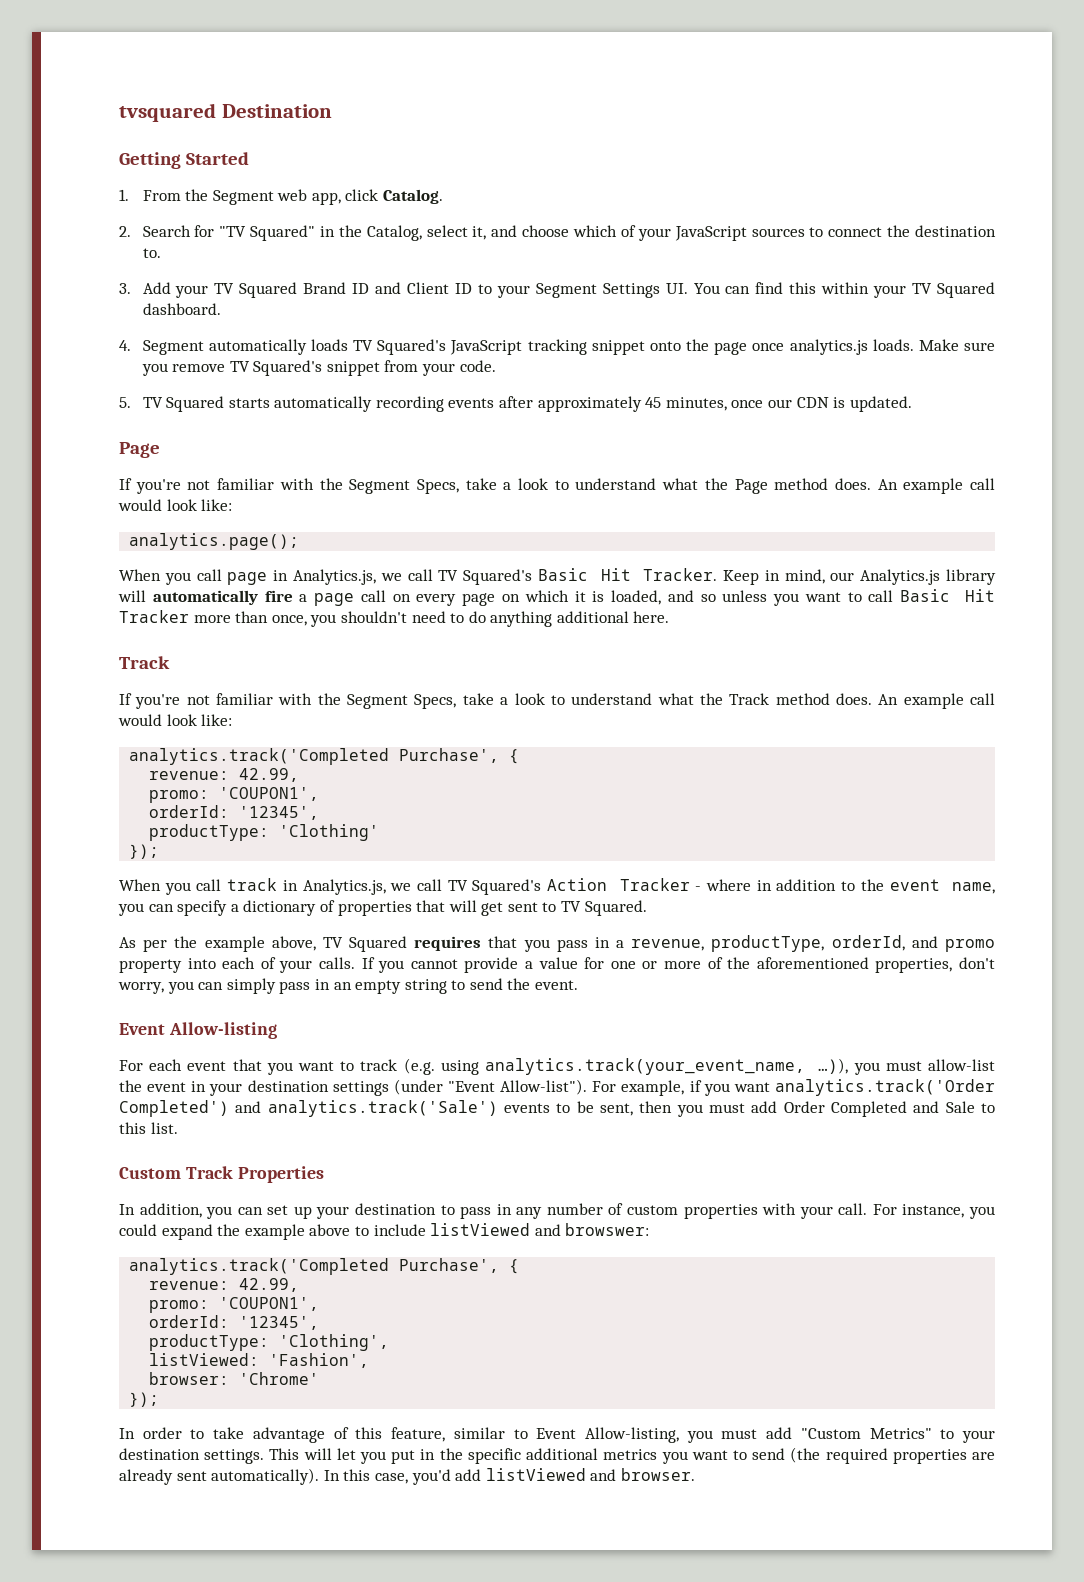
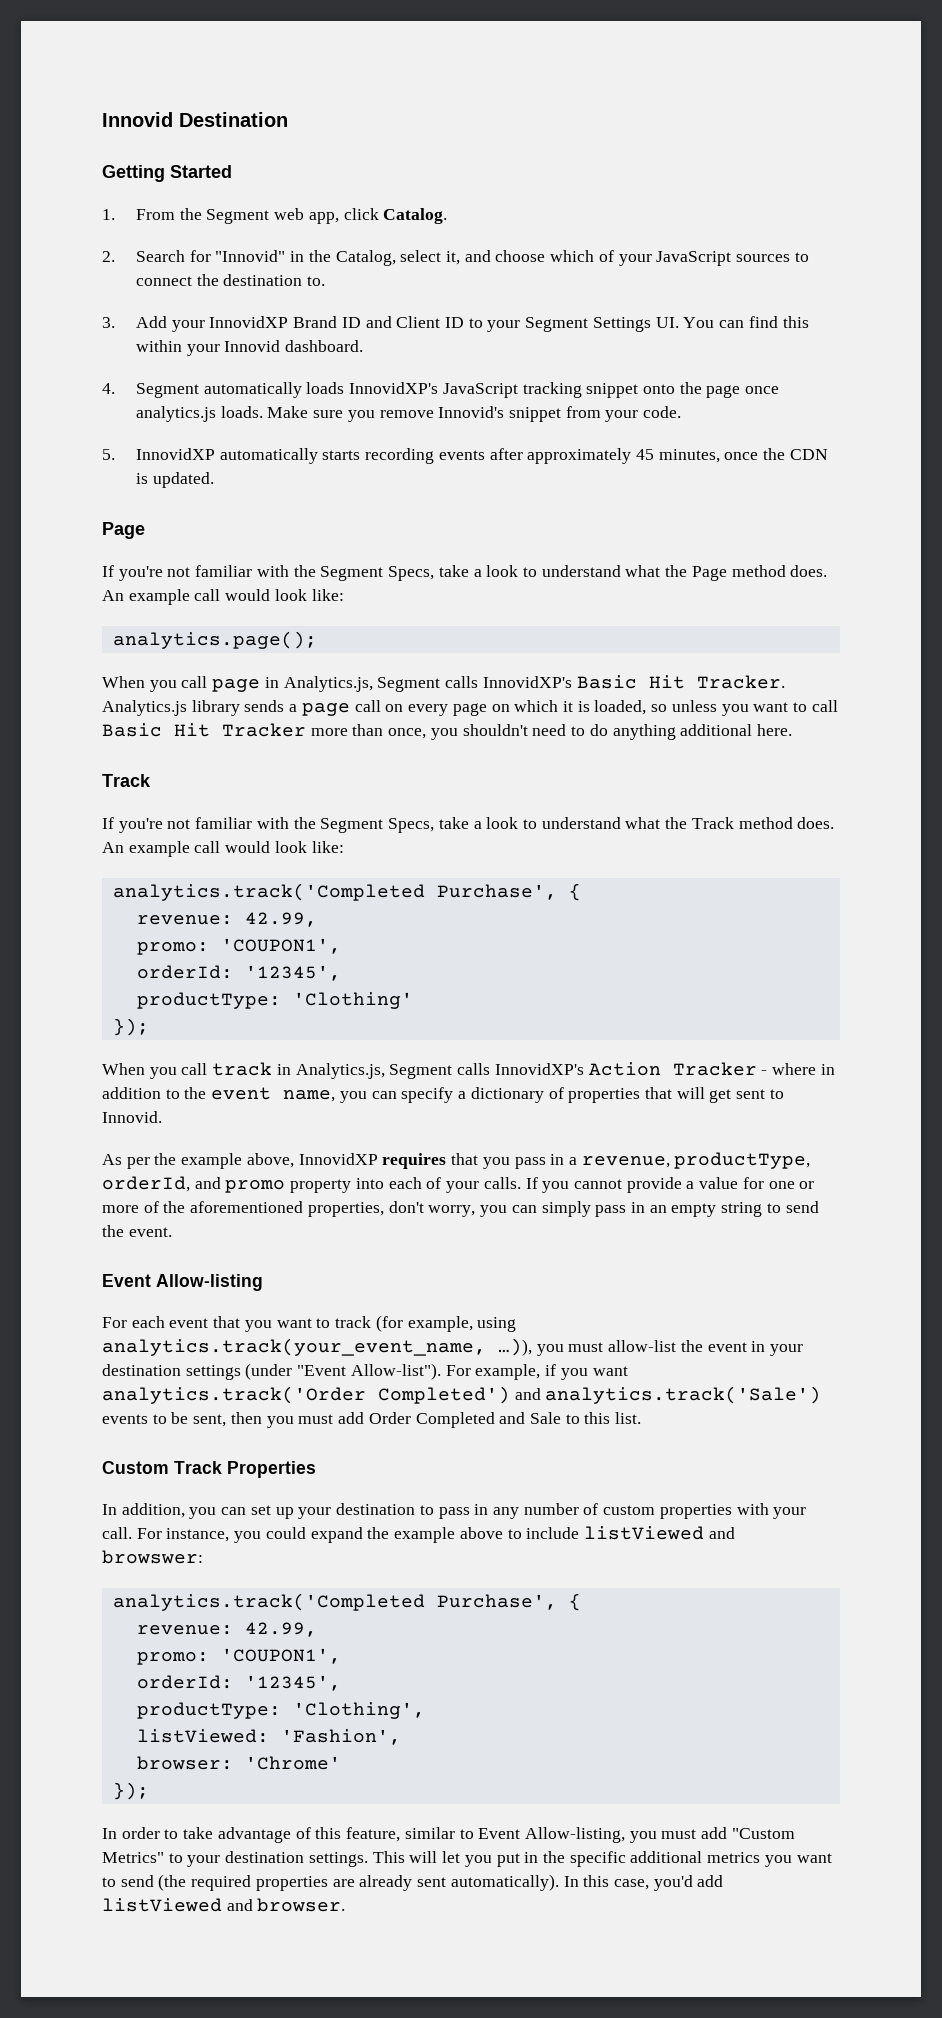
[119,103,216,122] tvsquared -> [102,112,173,127] Innovid
[219,225,316,241] "TV Squared" -> [215,250,286,262] "Innovid"
[214,282,298,298] TV Squared -> [209,316,289,328] InnovidXP
[912,282,995,298] TV Squared -> [224,340,281,352] Innovid
[353,339,447,355] TV Squared's -> [349,382,439,394] InnovidXP's
[229,360,323,376] TV Squared's -> [438,406,505,418] Innovid's
[142,396,373,412] TV Squared starts automatically -> [135,448,361,464] InnovidXP automatically starts
[767,399,792,408] our -> [763,448,786,460] the
[380,568,997,585] [118,590,293,605] we call TV Squared's Basic Hit Tracker. Keep in mind, our Analytics.js library will automatically fire -> [377,675,785,692] [102,700,285,716] Segment calls InnovidXP's Basic Hit Tracker. Analytics.js library sends
[667,590,694,602] and -> (647, 707) none
[390,879,542,895] we call TV Squared's -> [389,1063,584,1079] Segment calls InnovidXP's
[561,900,647,916] TV Squared. -> [102,1111,162,1123] Innovid.
[322,936,408,952] TV Squared -> [298,1153,378,1165] InnovidXP
[403,1058,435,1075] (e.g. -> [375,1315,473,1332] (for example,

